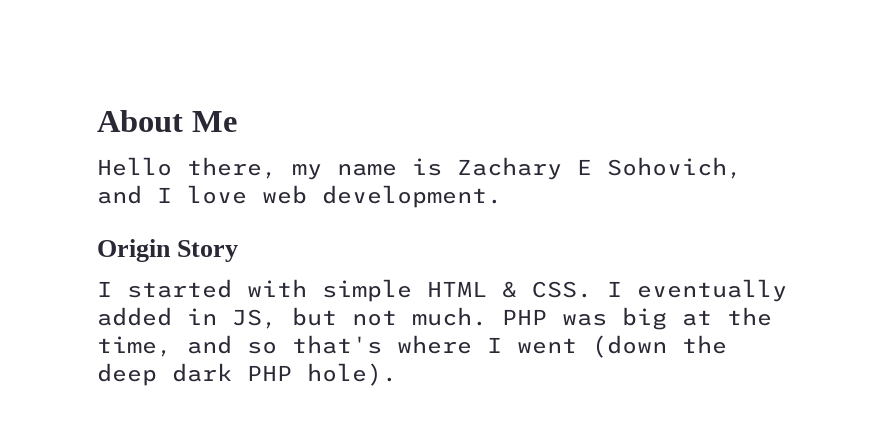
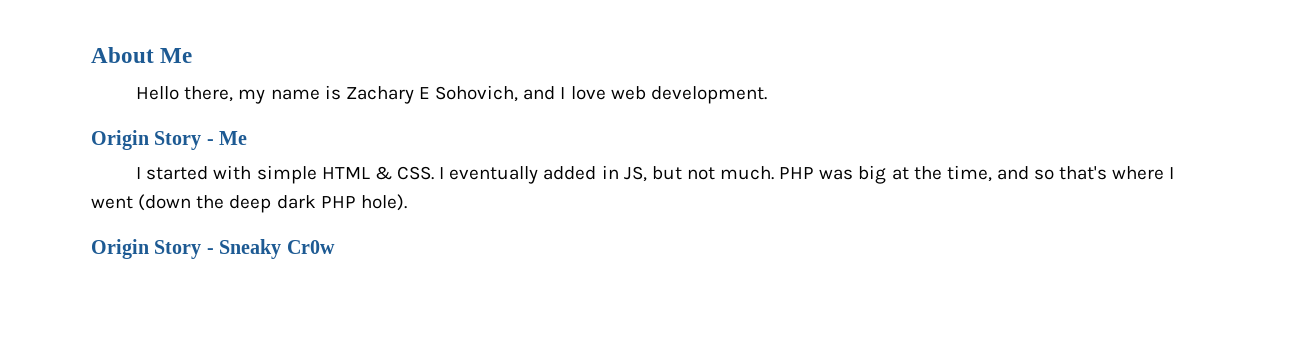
(239, 251) none -> [206,131,248,145] - Me
(397, 374) none -> [91,239,335,259] // Origin Story - Sneaky Cr0w

